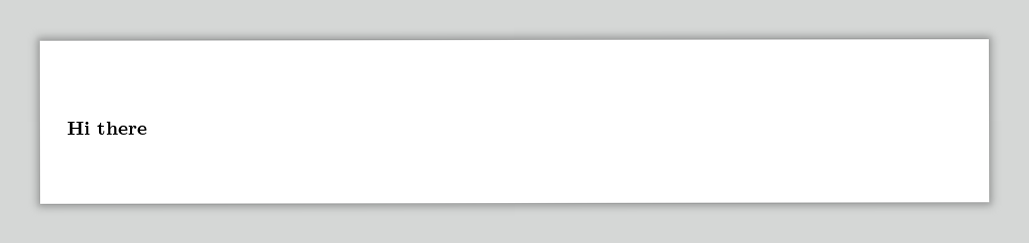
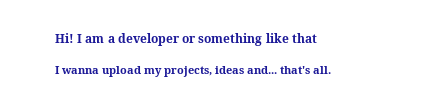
[66,121,148,135] Hi there -> [55,33,317,46] [55,66,331,77] Hi! I am a developer or something like that // I wanna upload my projects, ideas and... that's all.

